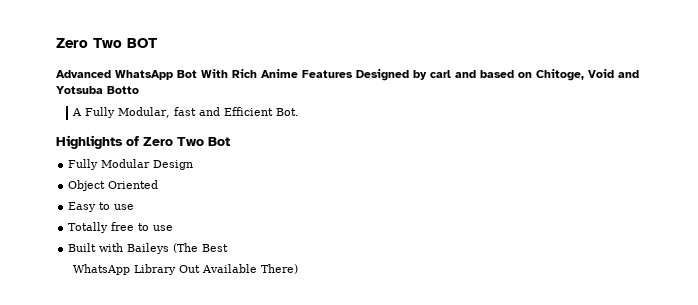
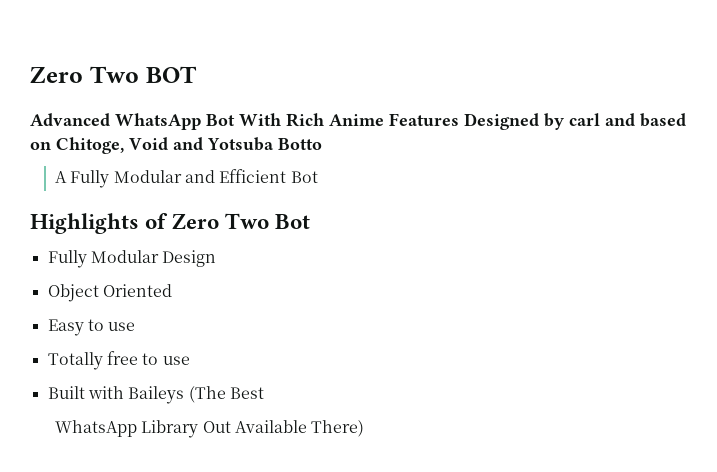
[118,107,197,118] Modular, fast -> [113,170,182,183] Modular
[276,108,300,116] Bot. -> [290,171,318,183] Bot

